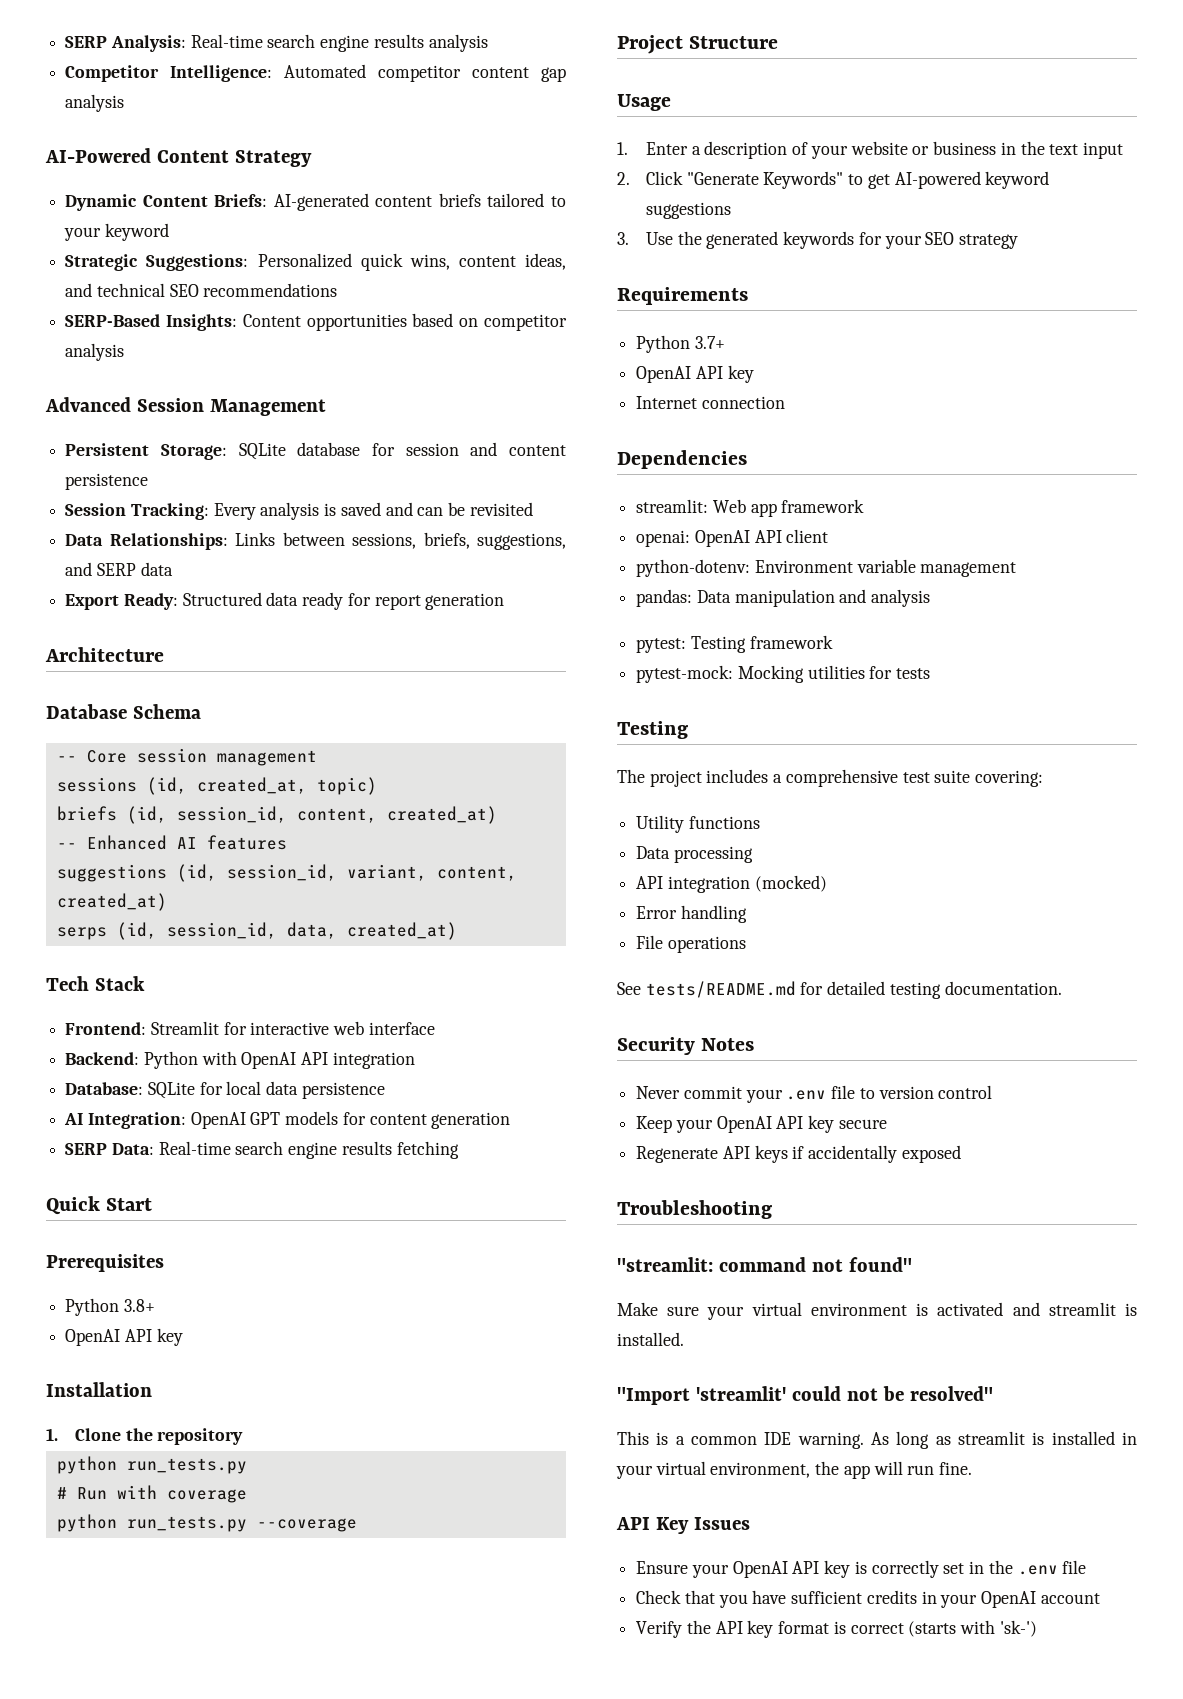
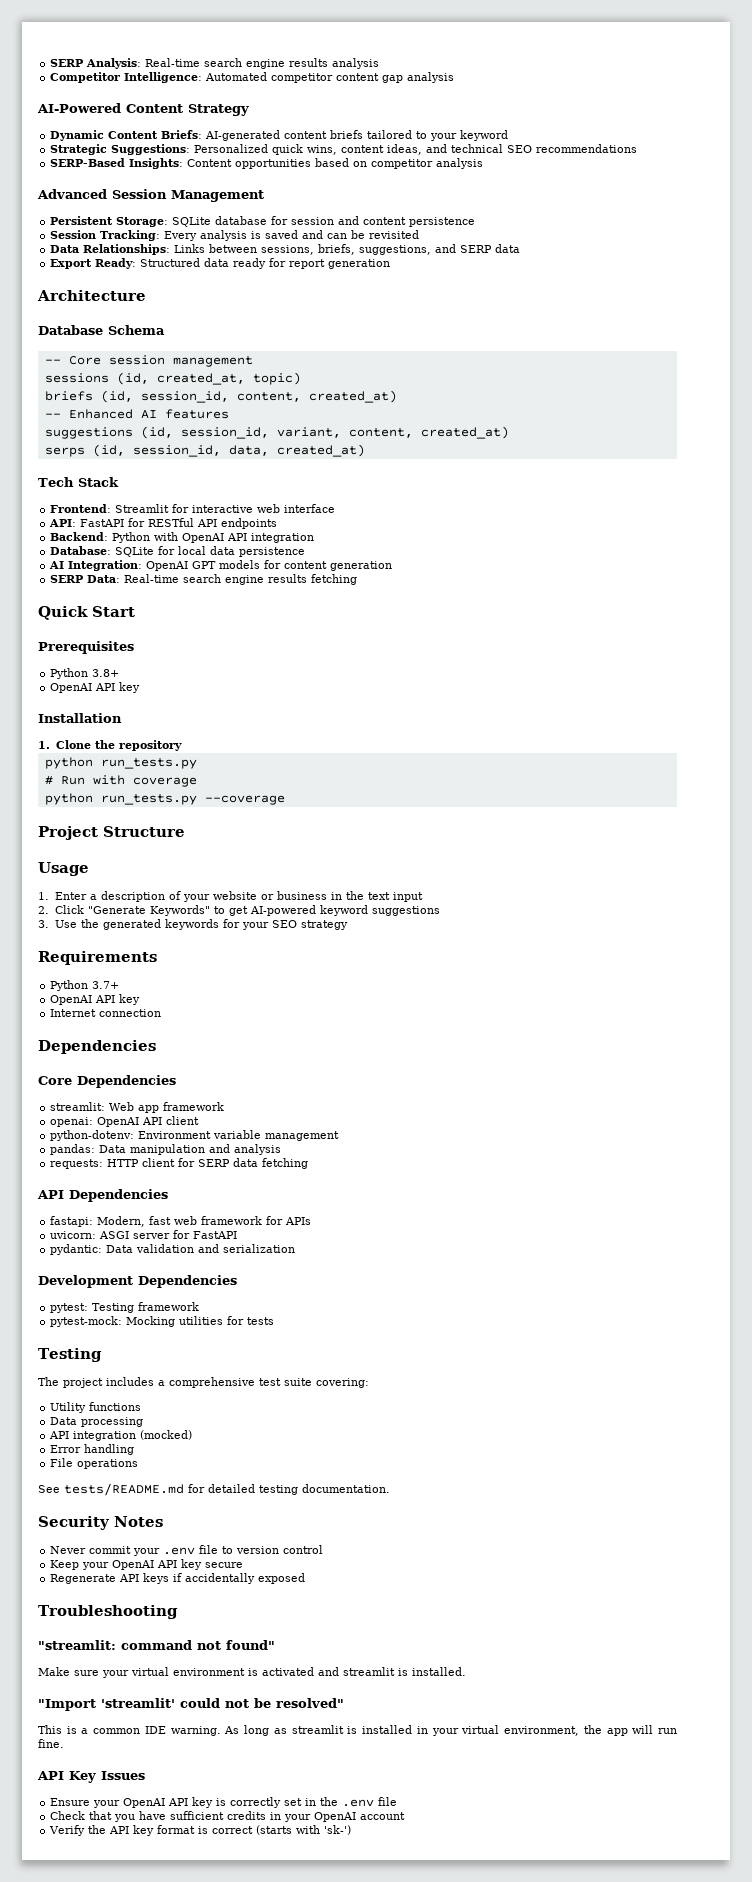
(435, 1028) none -> [49,518,278,529] // API: FastAPI for RESTful API endpoints
(747, 459) none -> [38,1075,176,1088] // Core Dependencies
(931, 598) none -> [50,1158,309,1169] [37,1189,168,1202] [50,1216,312,1227] [50,1230,238,1239] [50,1244,296,1255] [38,1275,237,1288] // requests: HTTP client for SERP data fetching // API Dependencies // fastapi: Modern, fast web framework for APIs // uvicorn: ASGI server for FastAPI // pydantic: Data validation and serialization // Development Dependencies

